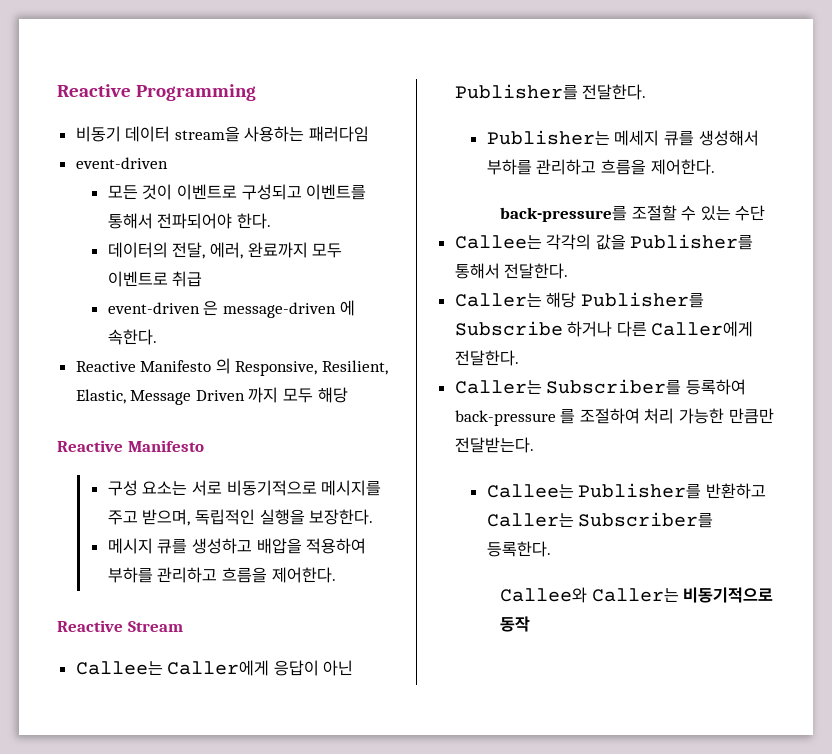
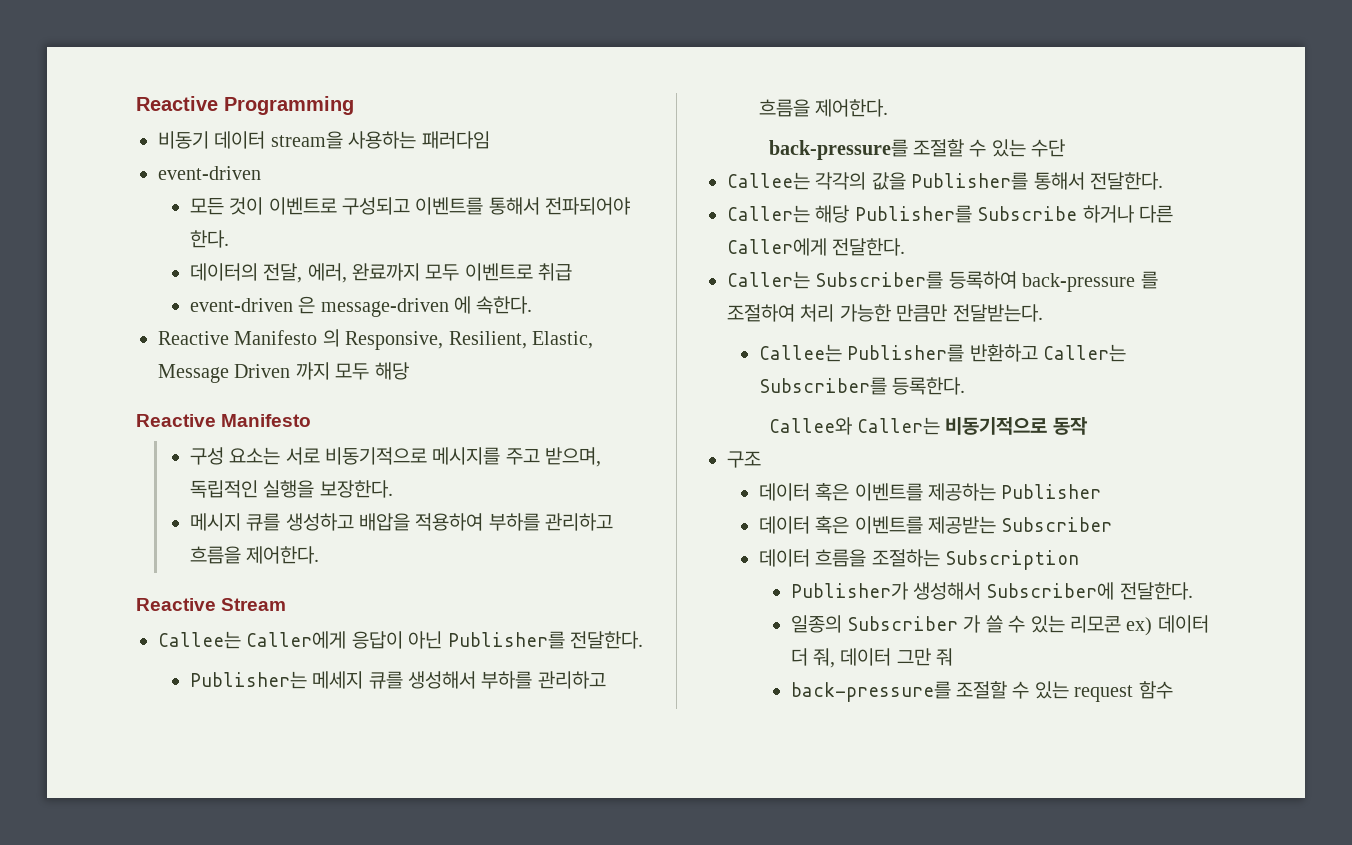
(531, 624) none -> [727,451,761,468] [758,482,1102,501] [758,515,1113,534] [758,549,1079,570] [790,582,1193,600] [790,615,1209,636] [790,648,954,668] [790,681,1173,702] // 구조 // 데이터 혹은 이벤트를 제공하는 Publisher // 데이터 혹은 이벤트를 제공받는 Subscriber // 데이터 흐름을 조절하는 Subscription // Publisher가 생성해서 Subscriber에 전달한다. // 일종의 Subscriber 가 쓸 수 있는 리모콘 ex) 데이터 더 줘, 데이터 그만 줘 // back-pressure를 조절할 수 있는 request 함수

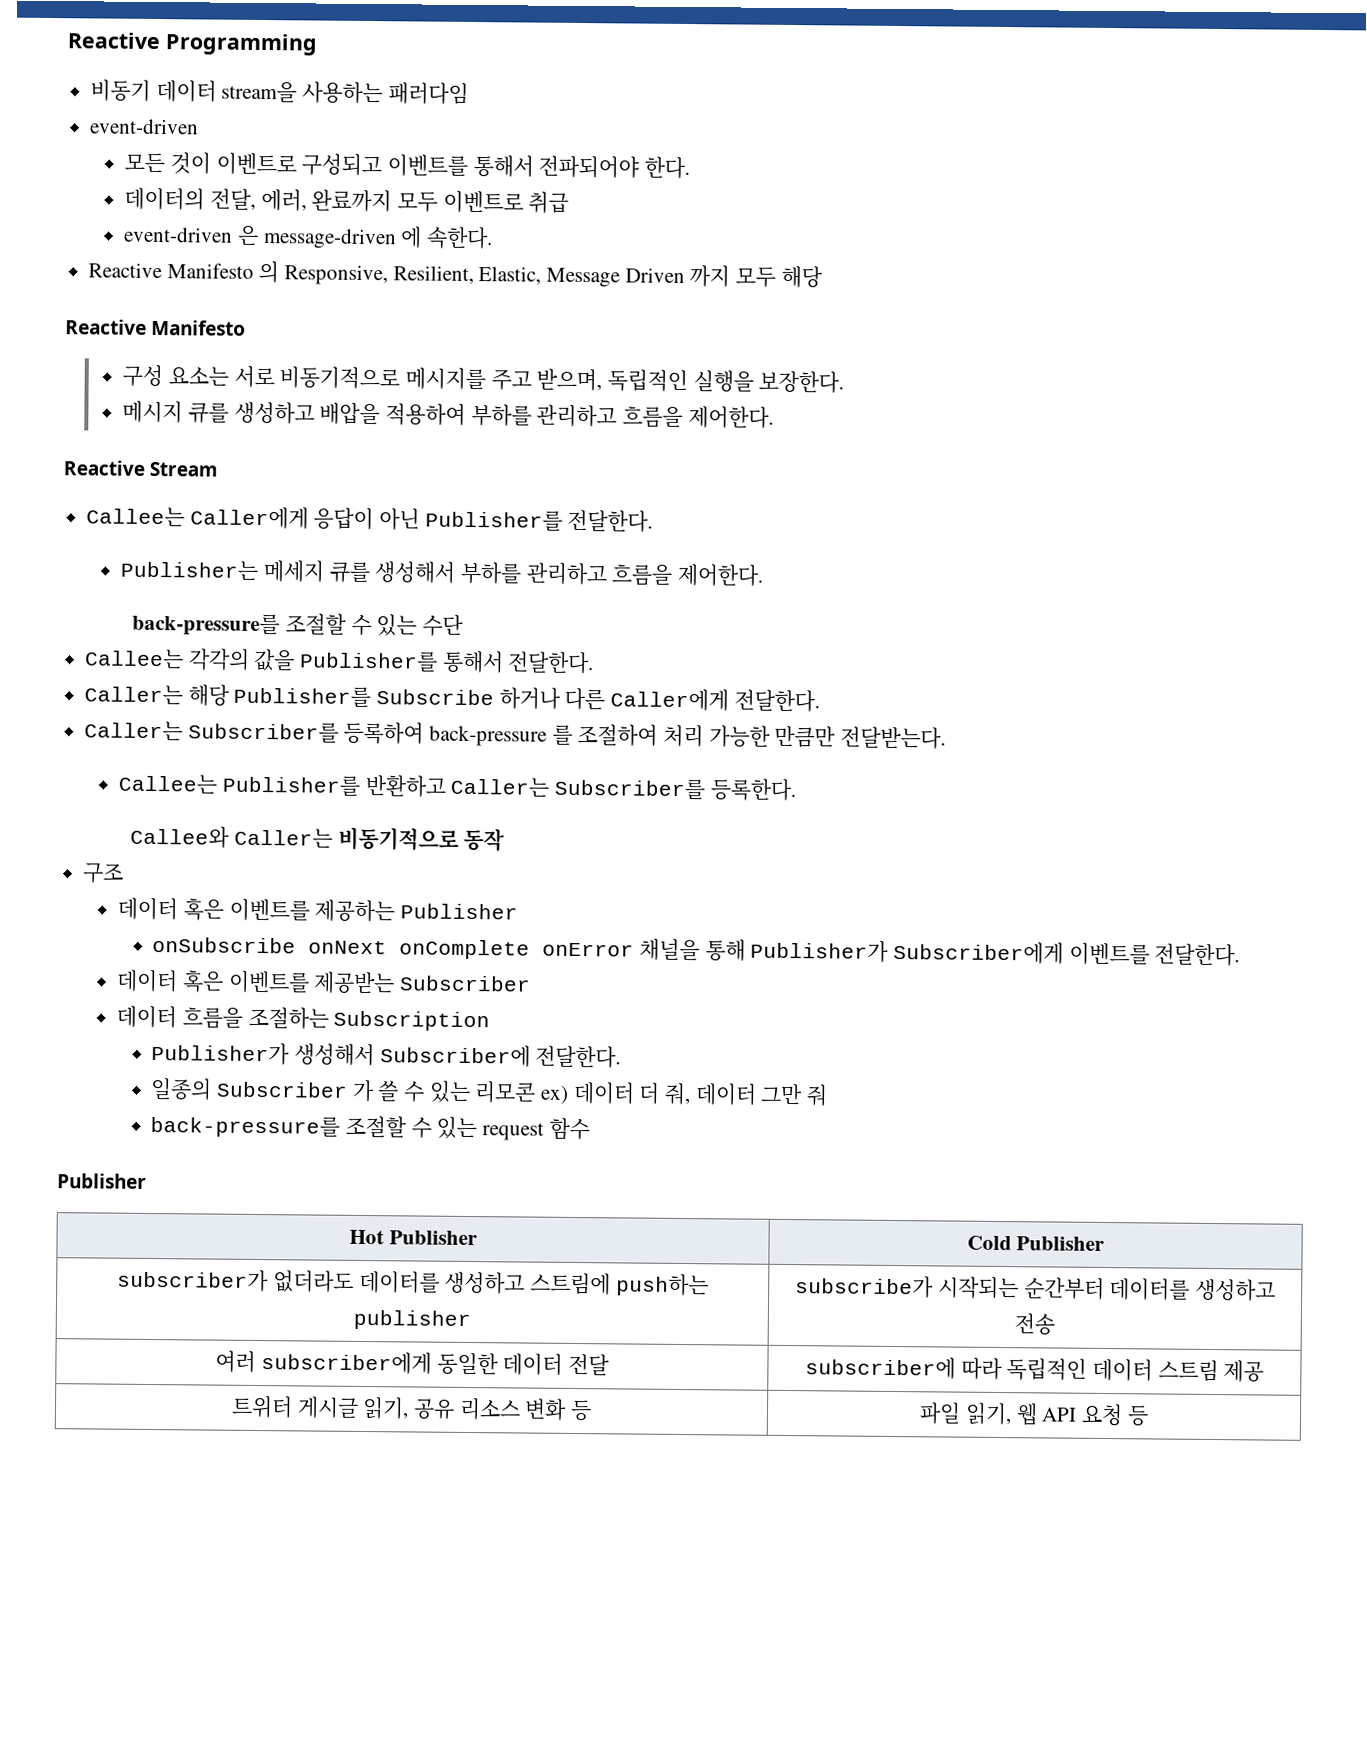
(1102, 491) none -> [152,936,1241,967] // onSubscribe onNext onComplete onError 채널을 통해 Publisher가 Subscriber에게 이벤트를 전달한다.
(1173, 690) none -> [57,1173,147,1189] [349,1229,478,1246] [966,1235,1106,1251] [117,1268,709,1297] [353,1309,471,1331] [795,1275,1276,1302] [1014,1313,1055,1336] [215,1350,610,1376] [804,1356,1265,1383] [230,1395,593,1422] [919,1402,1149,1427] // Publisher // Hot Publisher | Cold Publisher // subscriber가 없더라도 데이터를 생성하고 스트림에 push하는 publisher | subscribe가 시작되는 순간부터 데이터를 생성하고 전송 // 여러 subscriber에게 동일한 데이터 전달 | subscriber에 따라 독립적인 데이터 스트림 제공 // 트위터 게시글 읽기, 공유 리소스 변화 등 | 파일 읽기, 웹 API 요청 등

